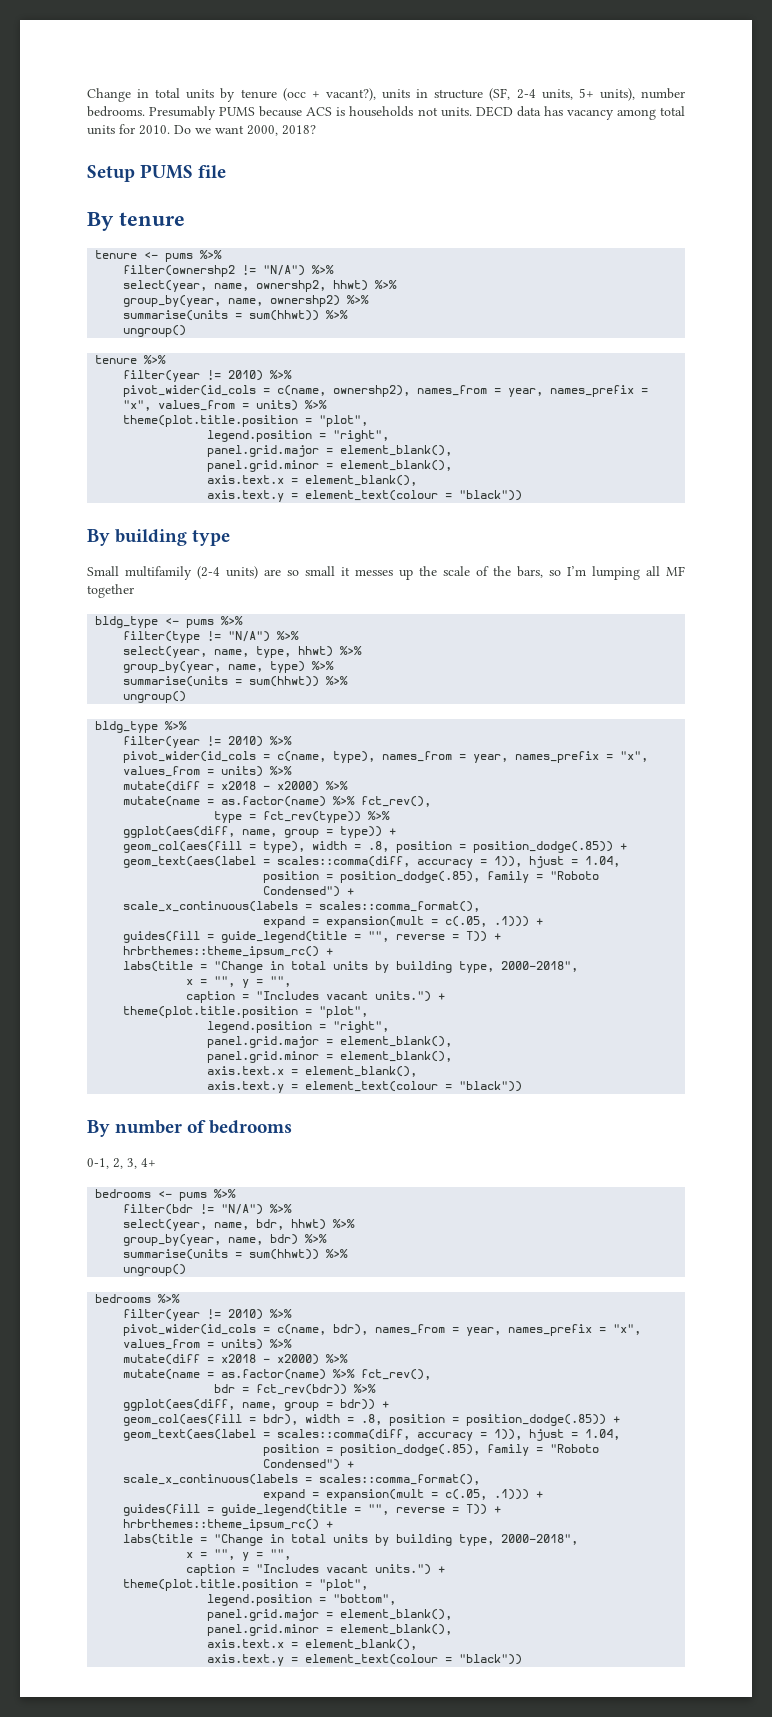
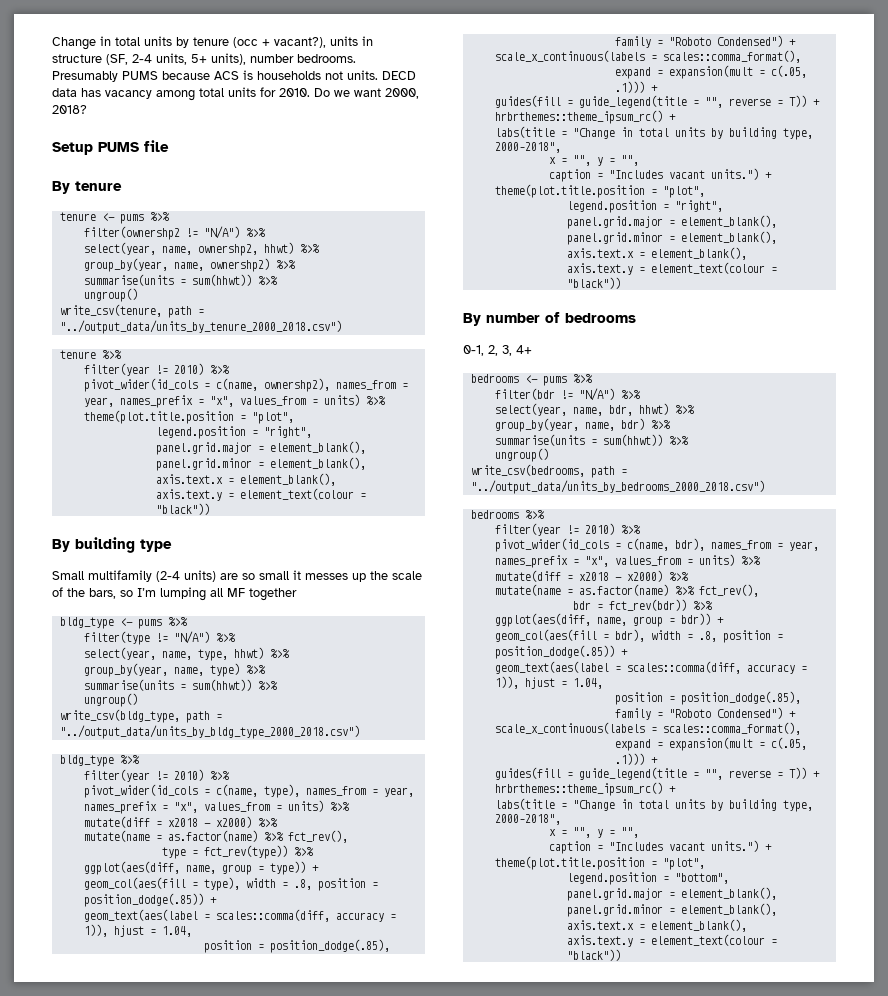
(187, 331) none -> [59,304,204,318] [59,320,342,334] // write_csv(tenure, path = "../output_data/units_by_tenure_2000_2018.csv")
(187, 697) none -> [59,709,222,723] [59,725,360,739] // write_csv(bldg_type, path = "../output_data/units_by_bldg_type_2000_2018.csv")
(187, 1270) none -> [470,464,627,478] [470,480,765,494] // write_csv(bedrooms, path = "../output_data/units_by_bedrooms_2000_2018.csv")

